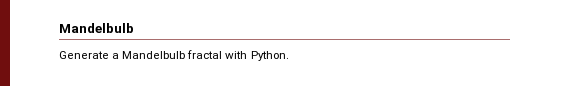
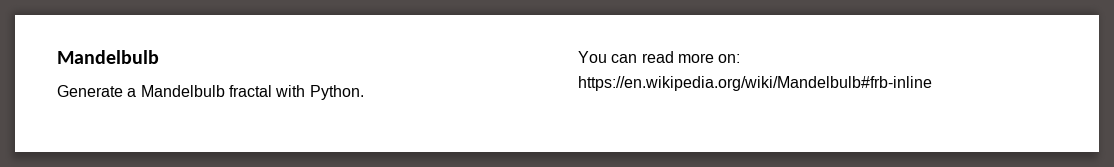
(289, 56) none -> [578,51,741,63] [578,76,932,91] // You can read more on: https://en.wikipedia.org/wiki/Mandelbulb#frb-inline

